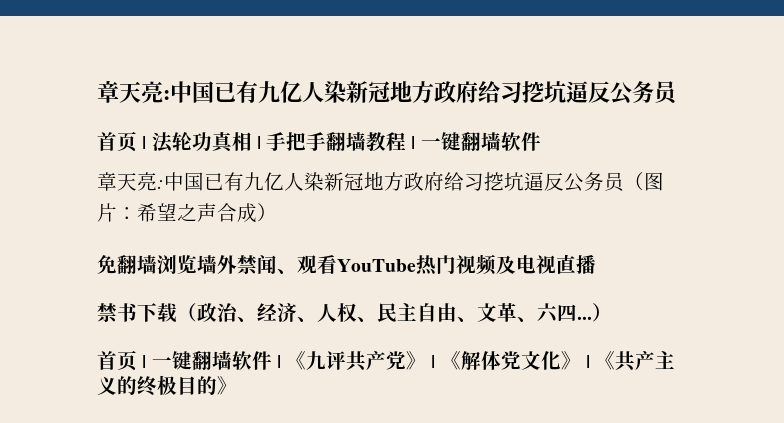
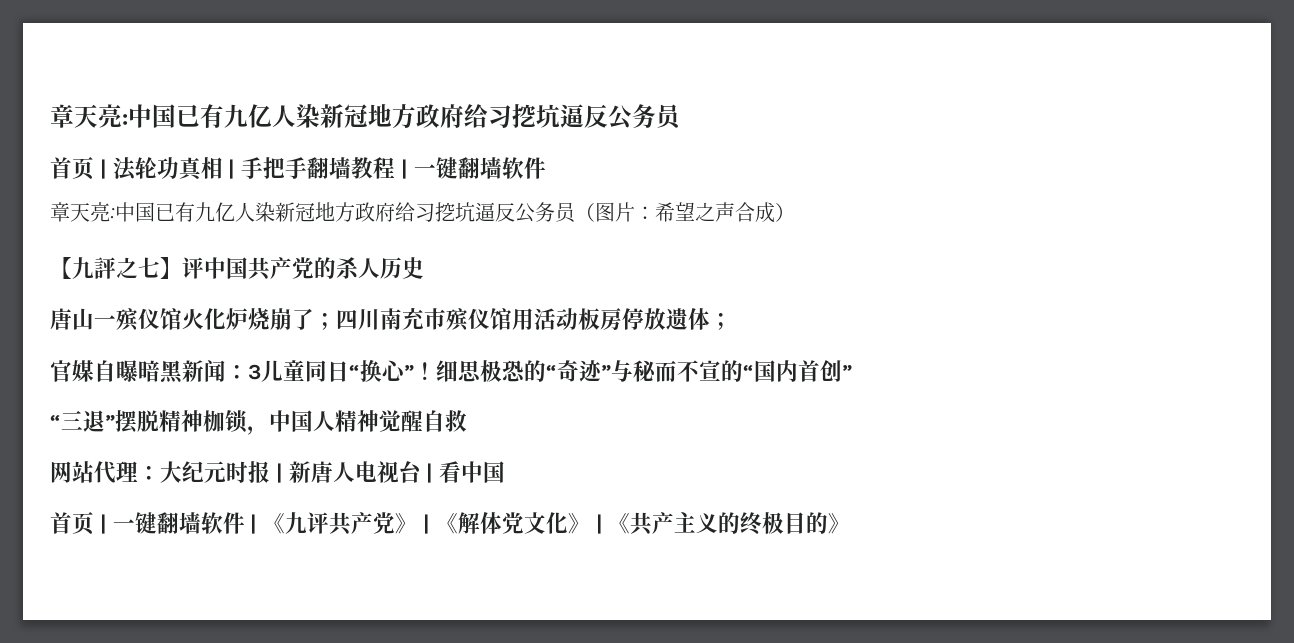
[97,254,596,276] [97,302,612,323] 免翻墙浏览墙外禁闻、观看YouTube热门视频及电视直播 // 禁书下载（政治、经济、人权、民主自由、文革、六四...） -> [50,257,424,281] [50,308,732,331] [50,359,852,384] [50,410,467,435] [50,461,506,484] 【九評之七】评中国共产党的杀人历史 // 唐山一殡仪馆火化炉烧崩了；四川南充市殡仪馆用活动板房停放遗体； // 官媒自曝暗黑新闻：3儿童同日“换心”！细思极恐的“奇迹”与秘而不宣的“国内首创” // “三退”摆脱精神枷锁，中国人精神觉醒自救 // 网站代理：大纪元时报 | 新唐人电视台 | 看中国

